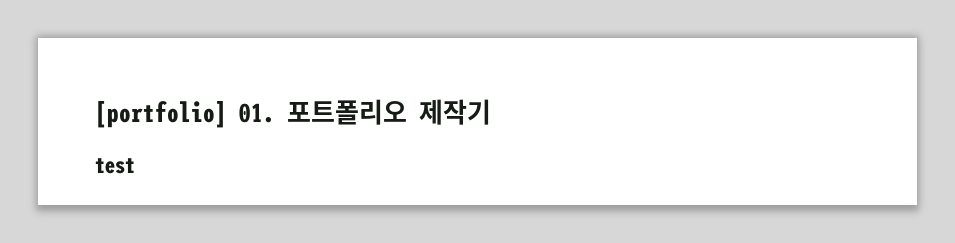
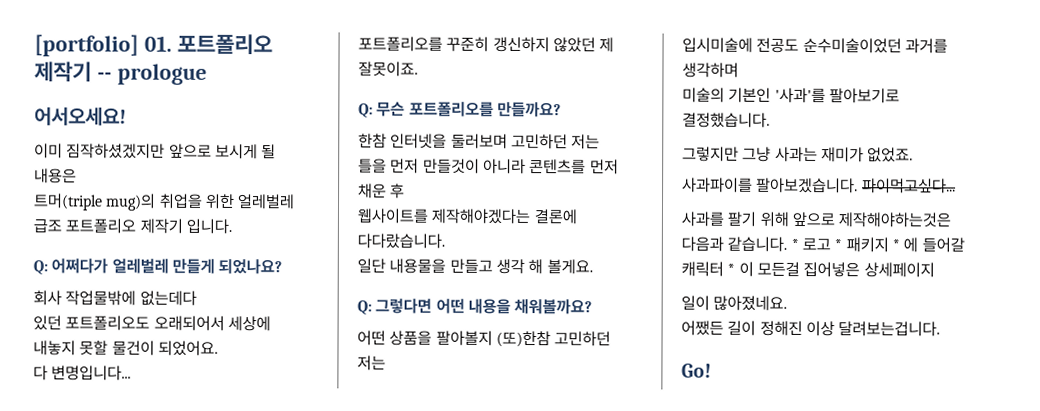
[95,158,135,174] // test -> [96,63,207,85] [34,107,127,126] [34,143,277,160] [34,168,77,184] [33,193,296,211] [33,218,232,234] [33,258,283,275] [33,290,197,306] [33,315,271,332] [33,340,218,356] [33,365,132,381] [358,36,615,53] [358,61,418,77] [358,101,561,118] [358,133,601,150] [358,158,619,175] [358,183,406,199] [357,208,577,225] [357,233,445,249] [357,258,593,275] [357,298,593,315] [357,330,612,348] [357,355,386,371] [682,37,948,54] [682,62,739,78] [682,87,900,104] [682,112,770,128] [682,146,914,163] [682,177,956,194] [681,211,952,228] [681,236,965,253] [681,261,935,278] [681,295,788,311] [681,320,941,337] [681,363,712,378] -- prologue // 어서오세요! // 이미 짐작하셨겠지만 앞으로 보시게 될 내용은 // 트머(triple mug)의 취업을 위한 얼레벌레 급조 포트폴리오 제작기 입니다. // Q: 어쩌다가 얼레벌레 만들게 되었나요? // 회사 작업물밖에 없는데다 // 있던 포트폴리오도 오래되어서 세상에 내놓지 못할 물건이 되었어요. // 다 변명입니다... // 포트폴리오를 꾸준히 갱신하지 않았던 제 잘못이죠. // Q: 무슨 포트폴리오를 만들까요? // 한참 인터넷을 둘러보며 고민하던 저는 // 틀을 먼저 만들것이 아니라 콘텐츠를 먼저 채운 후 // 웹사이트를 제작해야겠다는 결론에 다다랐습니다. // 일단 내용물을 만들고 생각 해 볼게요. // Q: 그렇다면 어떤 내용을 채워볼까요? // 어떤 상품을 팔아볼지 (또)한참 고민하던 저는 // 입시미술에 전공도 순수미술이었던 과거를 생각하며 // 미술의 기본인 '사과'를 팔아보기로 결정했습니다. // 그렇지만 그냥 사과는 재미가 없었죠. // 사과파이를 팔아보겠습니다. 파이먹고싶다... // 사과를 팔기 위해 앞으로 제작해야하는것은 다음과 같습니다. * 로고 * 패키지 * 에 들어갈 캐릭터 * 이 모든걸 집어넣은 상세페이지 // 일이 많아졌네요. // 어쨌든 길이 정해진 이상 달려보는겁니다. // Go!

